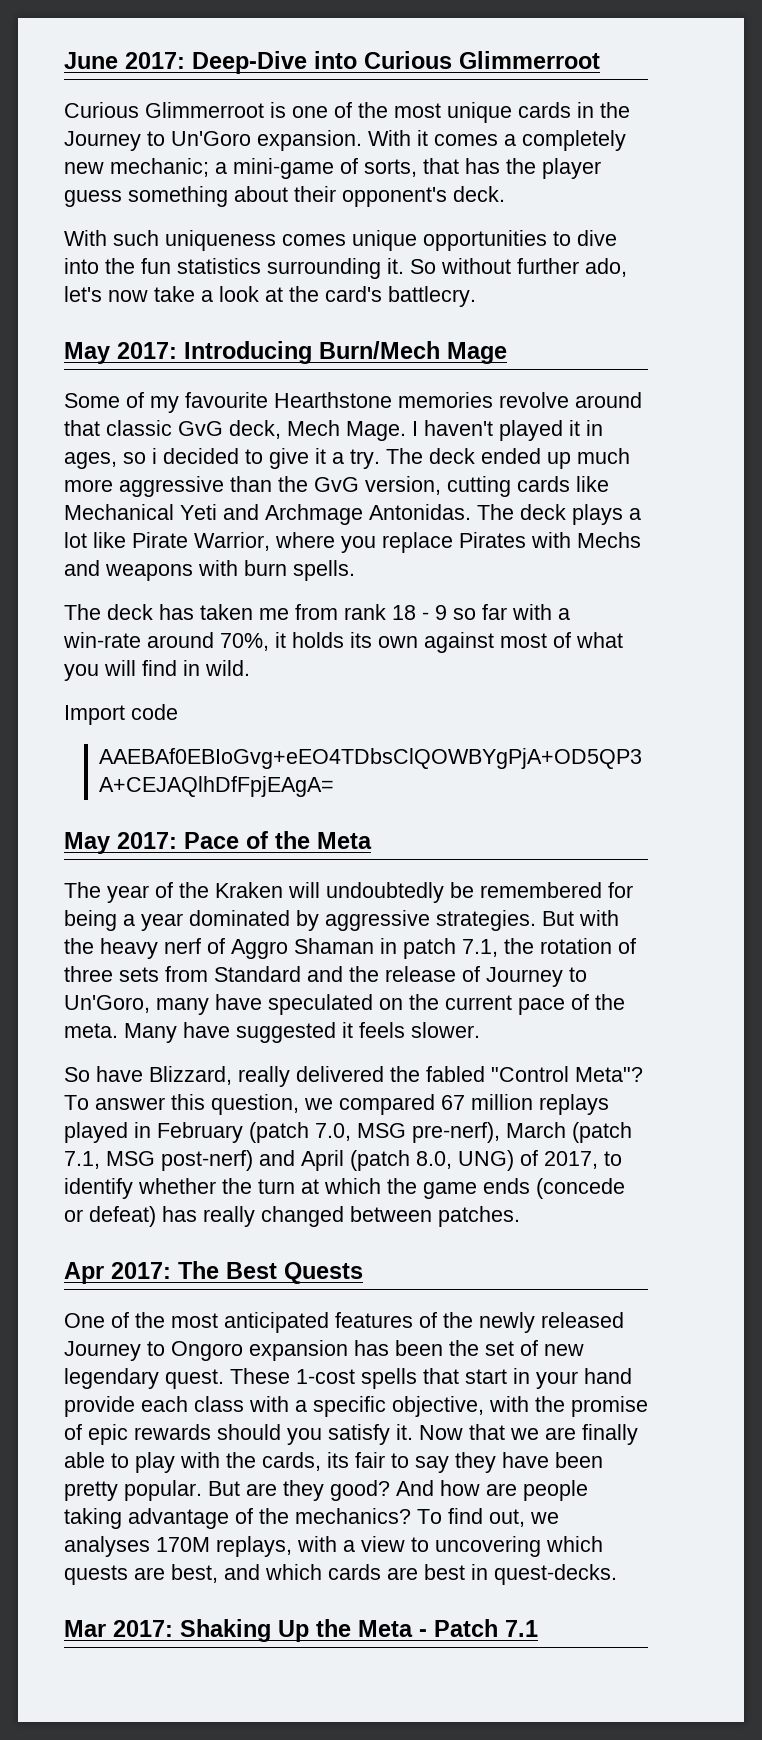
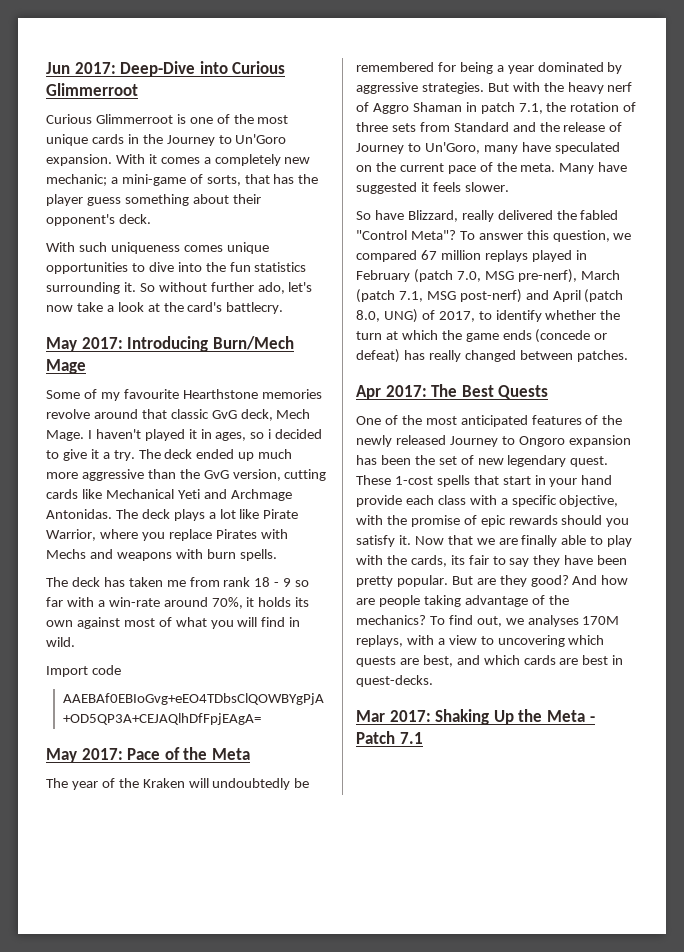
[64,52,118,69] June -> [46,62,70,74] Jun

